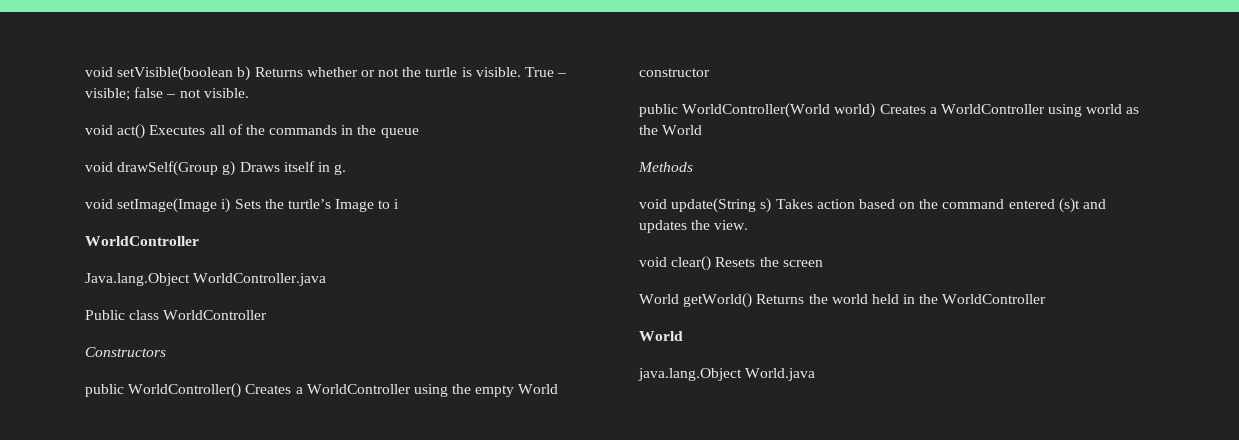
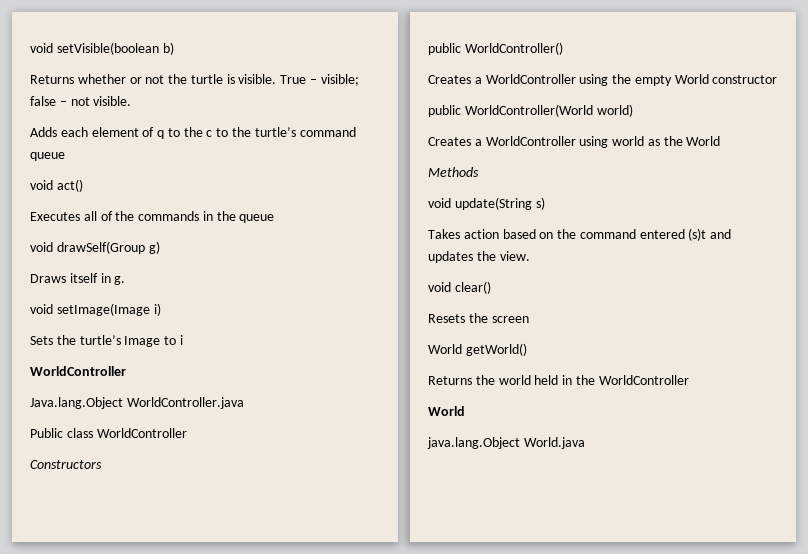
(251, 73) none -> (174, 48) //
(249, 93) none -> [30,127,356,139] [30,152,65,161] // Adds each element of q to the c to the turtle’s command queue
(146, 131) none -> (83, 185) //
(236, 168) none -> (160, 247) //
(231, 205) none -> (161, 309) //
(242, 390) none -> (563, 48) //
(876, 110) none -> (633, 110) //
(772, 205) none -> (545, 203) //
(712, 263) none -> (491, 287) //
(753, 300) none -> (527, 349) //

